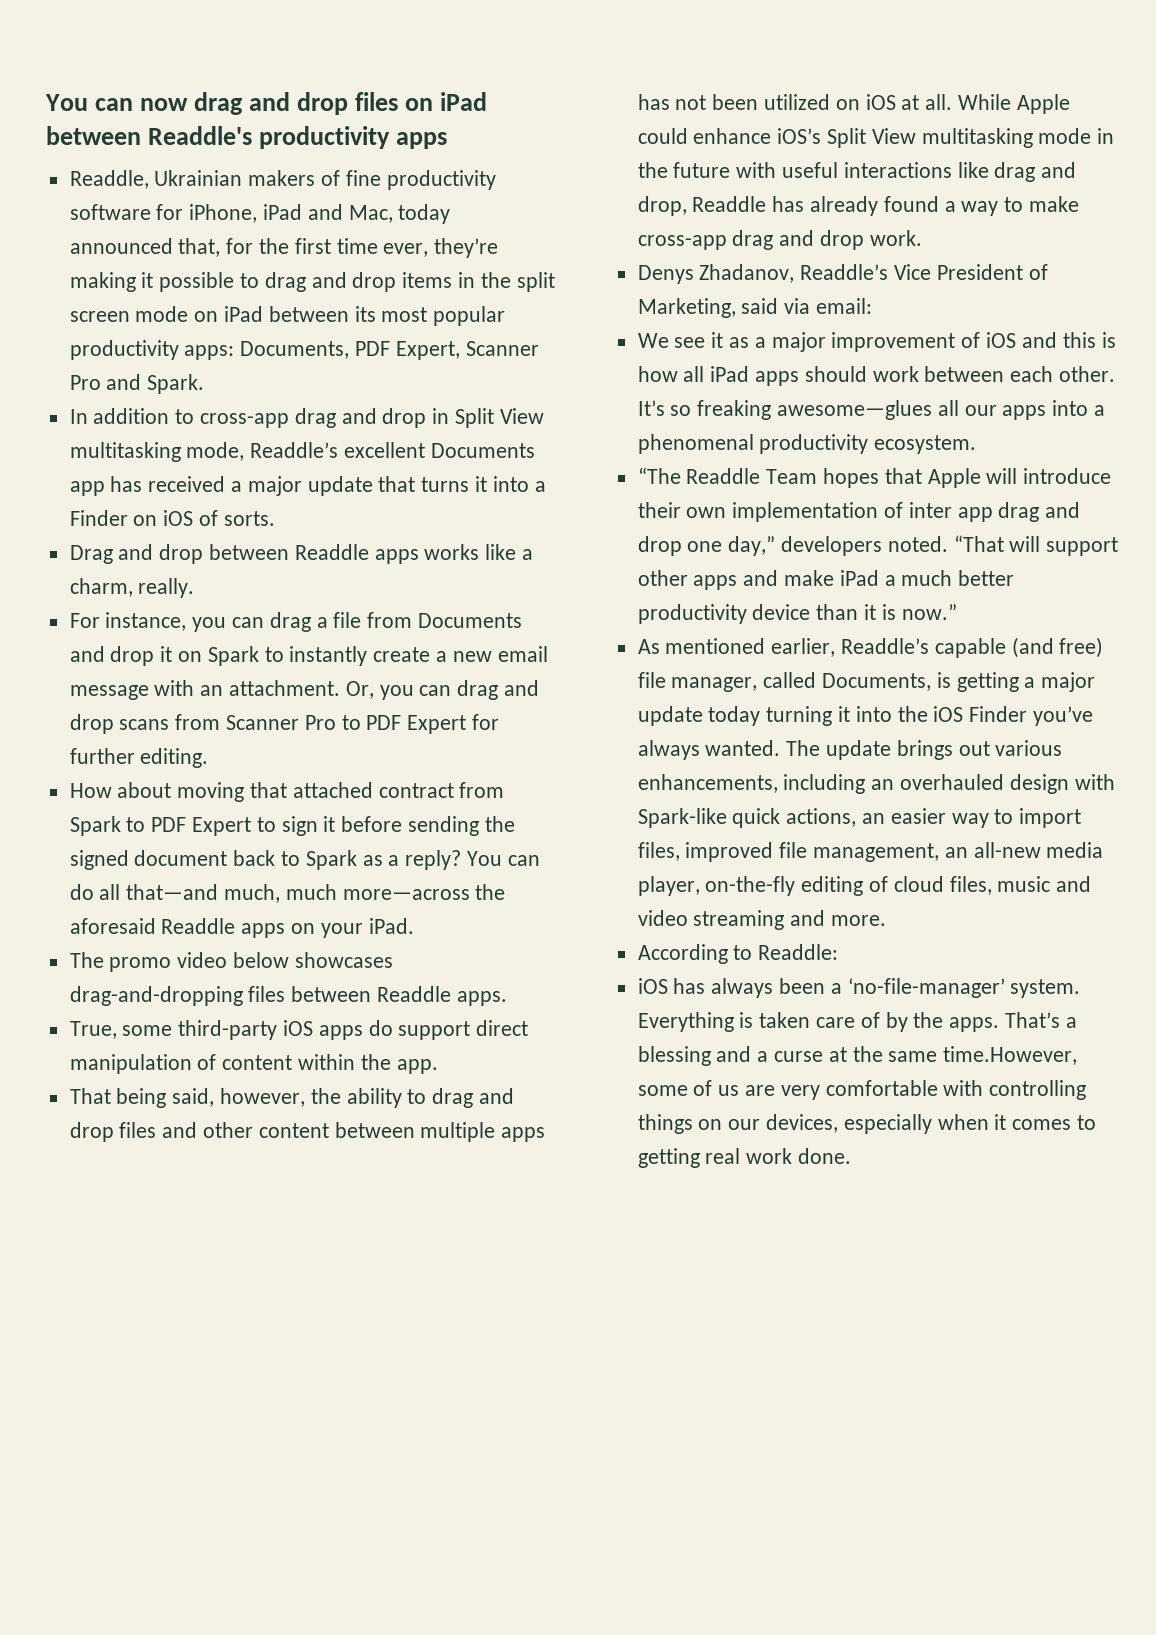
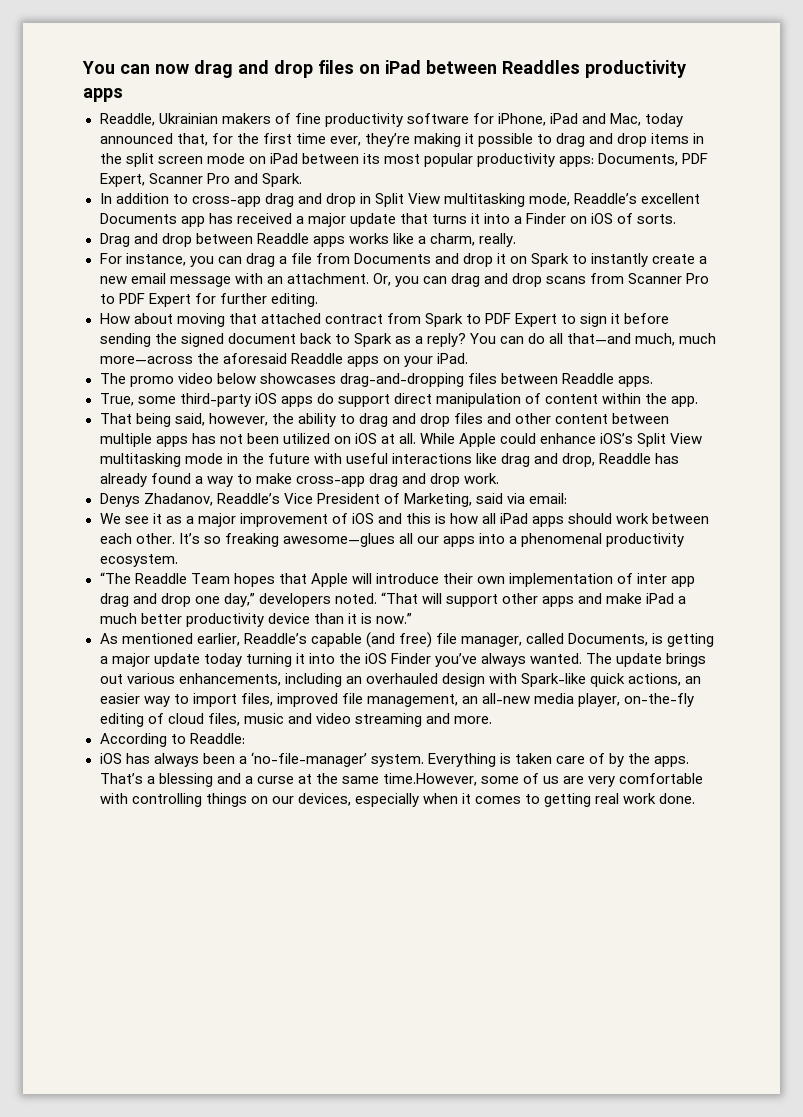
[148,126,253,145] Readdle's -> [502,60,580,74] Readdles

